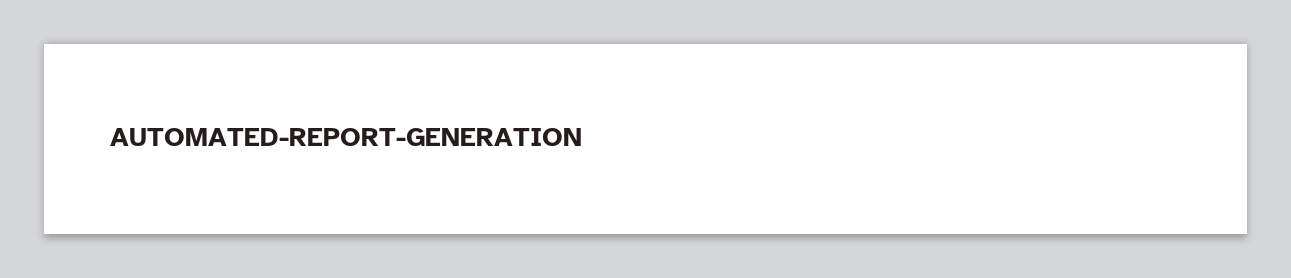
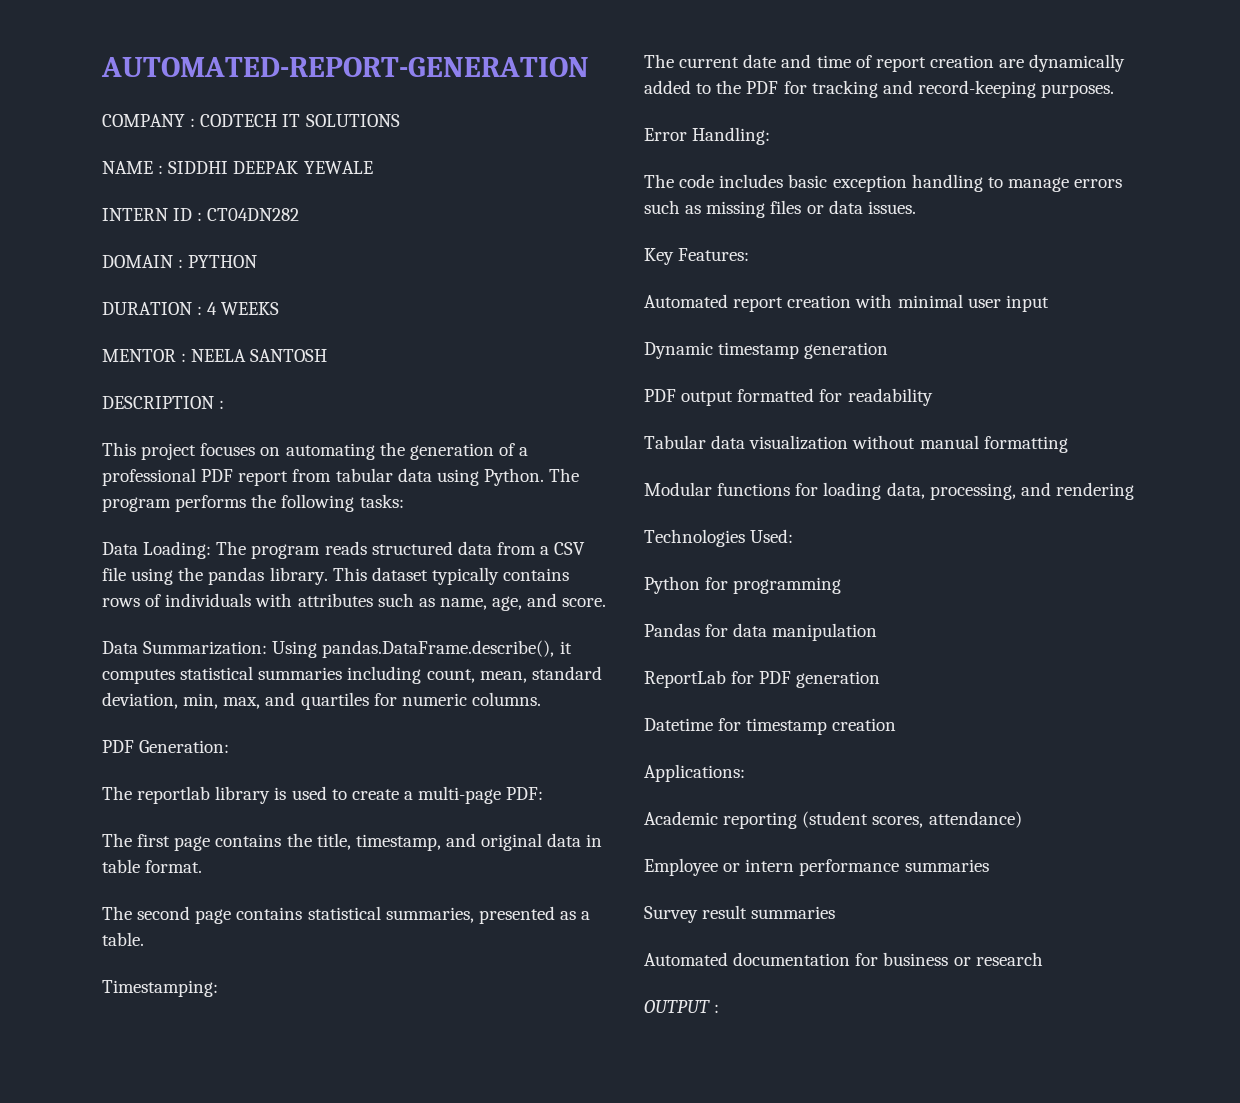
(582, 137) none -> [102,114,400,127] [102,161,373,174] [102,208,300,221] [102,255,258,268] [102,302,280,315] [102,349,328,362] [102,396,225,409] [102,442,529,460] [102,468,580,486] [102,494,404,512] [102,541,586,559] [102,567,570,585] [102,593,607,611] [102,640,572,658] [102,666,602,684] [102,692,541,710] [102,740,230,753] [102,786,544,804] [102,833,603,851] [102,859,203,873] [102,906,591,924] [102,932,144,946] [102,980,218,997] [644,54,1126,72] [644,80,1115,98] [644,127,771,145] [644,174,1123,192] [644,200,916,218] [644,248,750,265] [644,294,1049,312] [644,342,889,359] [644,388,933,406] [644,435,1068,453] [644,482,1134,500] [644,529,794,547] [644,576,842,594] [644,623,878,641] [644,670,881,688] [644,718,897,735] [644,764,745,782] [644,811,1022,829] [644,858,989,876] [644,905,836,923] [644,952,1043,966] [644,1000,720,1013] // COMPANY : CODTECH IT SOLUTIONS // NAME : SIDDHI DEEPAK YEWALE // INTERN ID : CT04DN282 // DOMAIN : PYTHON // DURATION : 4 WEEKS // MENTOR : NEELA SANTOSH // DESCRIPTION : // This project focuses on automating the generation of a professional PDF report from tabular data using Python. The program performs the following tasks: // Data Loading: The program reads structured data from a CSV file using the pandas library. This dataset typically contains rows of individuals with attributes such as name, age, and score. // Data Summarization: Using pandas.DataFrame.describe(), it computes statistical summaries including count, mean, standard deviation, min, max, and quartiles for numeric columns. // PDF Generation: // The reportlab library is used to create a multi-page PDF: // The first page contains the title, timestamp, and original data in table format. // The second page contains statistical summaries, presented as a table. // Timestamping: // The current date and time of report creation are dynamically added to the PDF for tracking and record-keeping purposes. // Error Handling: // The code includes basic exception handling to manage errors such as missing files or data issues. // Key Features: // Automated report creation with minimal user input // Dynamic timestamp generation // PDF output formatted for readability // Tabular data visualization without manual formatting // Modular functions for loading data, processing, and rendering // Technologies Used: // Python for programming // Pandas for data manipulation // ReportLab for PDF generation // Datetime for timestamp creation // Applications: // Academic reporting (student scores, attendance) // Employee or intern performance summaries // Survey result summaries // Automated documentation for business or research // OUTPUT :

